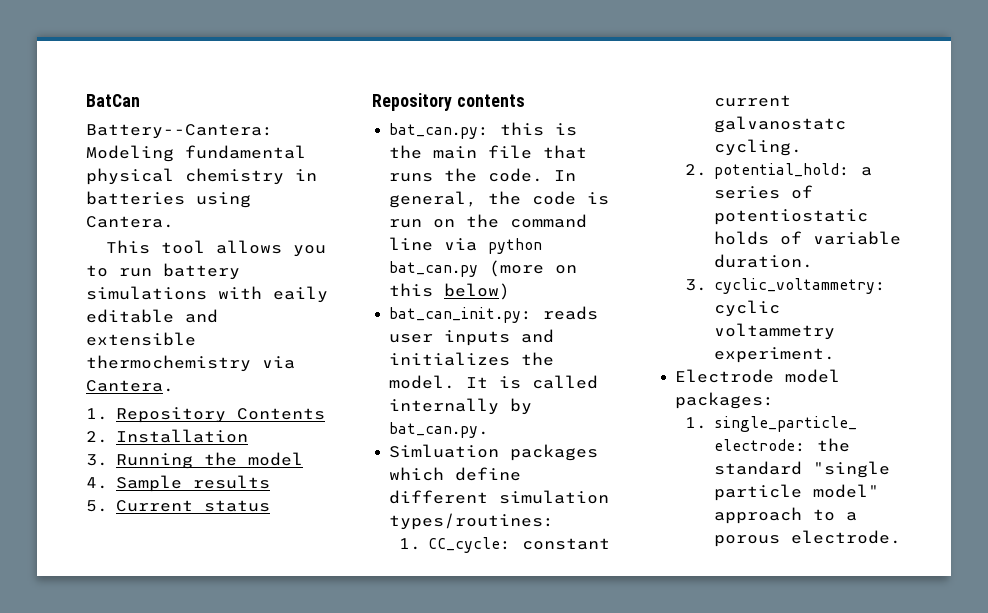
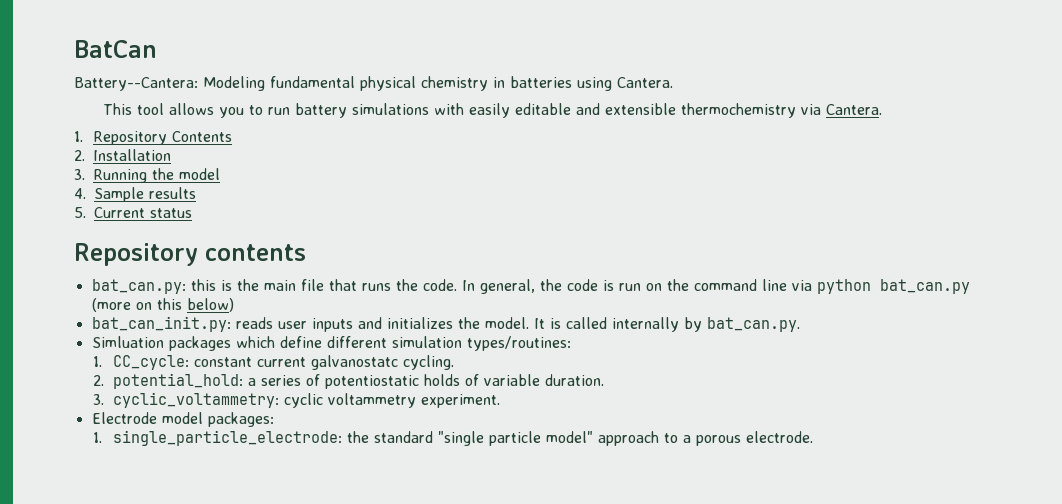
[273,286,328,303] eaily -> [469,103,511,118] easily

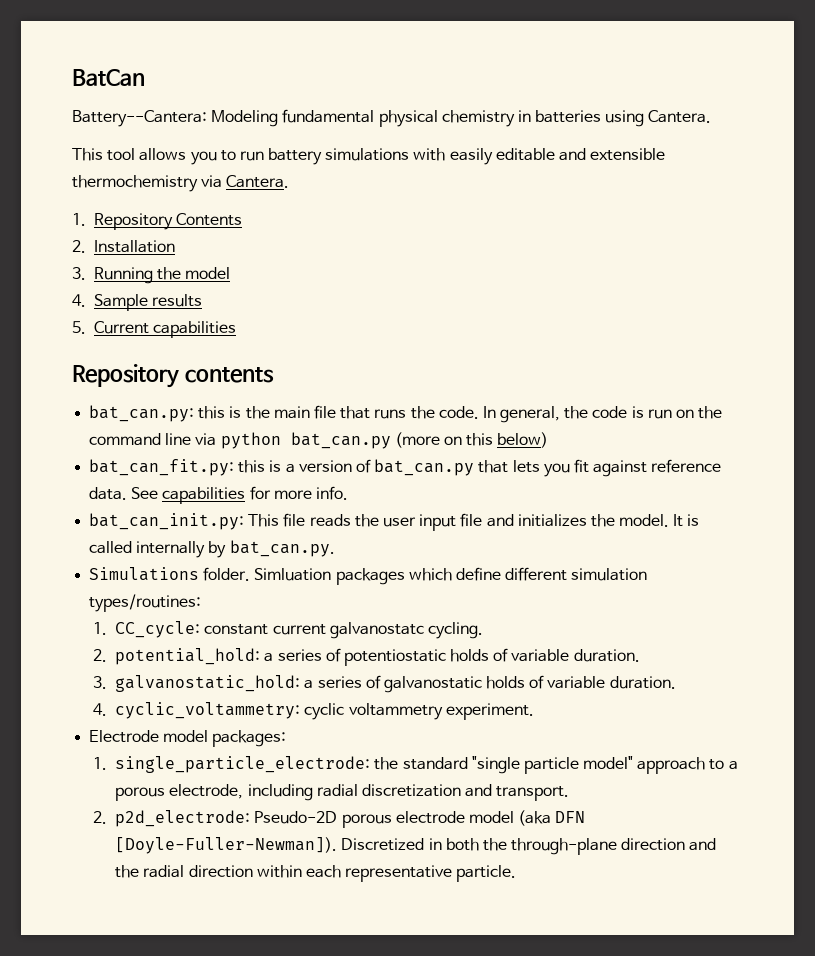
[150,208,192,218] status -> [152,321,236,338] capabilities
[91,316,353,332] bat_can_init.py: reads user inputs -> [89,459,722,477] [89,486,348,504] [89,513,483,531] bat_can_fit.py: this is a version of bat_can.py that lets you fit against reference data. See capabilities for more info. // bat_can_init.py: This file reads the user input file
(800, 324) none -> [89,567,251,581] Simulations folder.
(105, 399) none -> [115,675,676,693] [93,703,108,716] galvanostatic_hold: a series of galvanostatic holds of variable duration. // 4.
[745,431,813,443] electrode. -> [169,784,570,801] [93,810,586,828] [115,837,717,855] [115,865,517,882] electrode, including radial discretization and transport. // 2. p2d_electrode: Pseudo-2D porous electrode model (aka DFN [Doyle-Fuller-Newman]). Discretized in both the through-plane direction and the radial direction within each representative particle.

